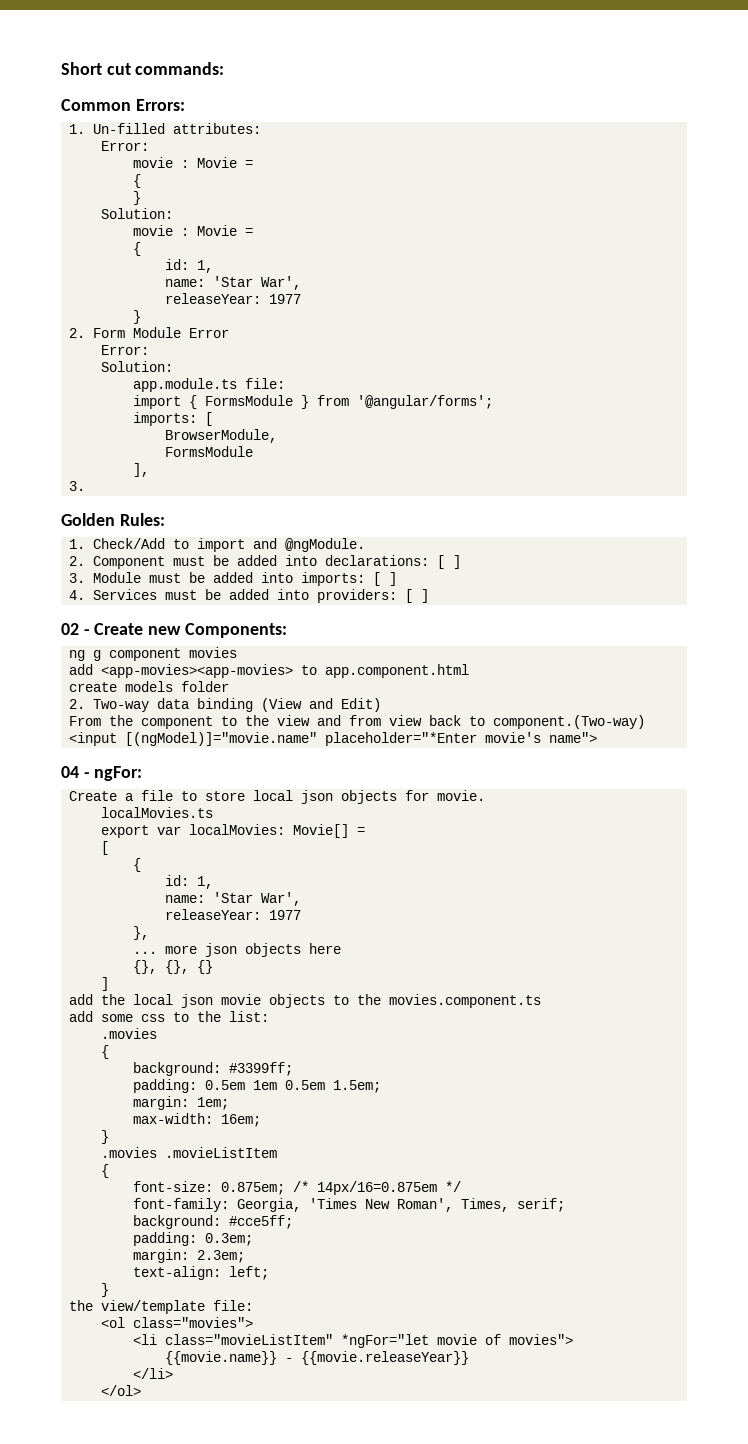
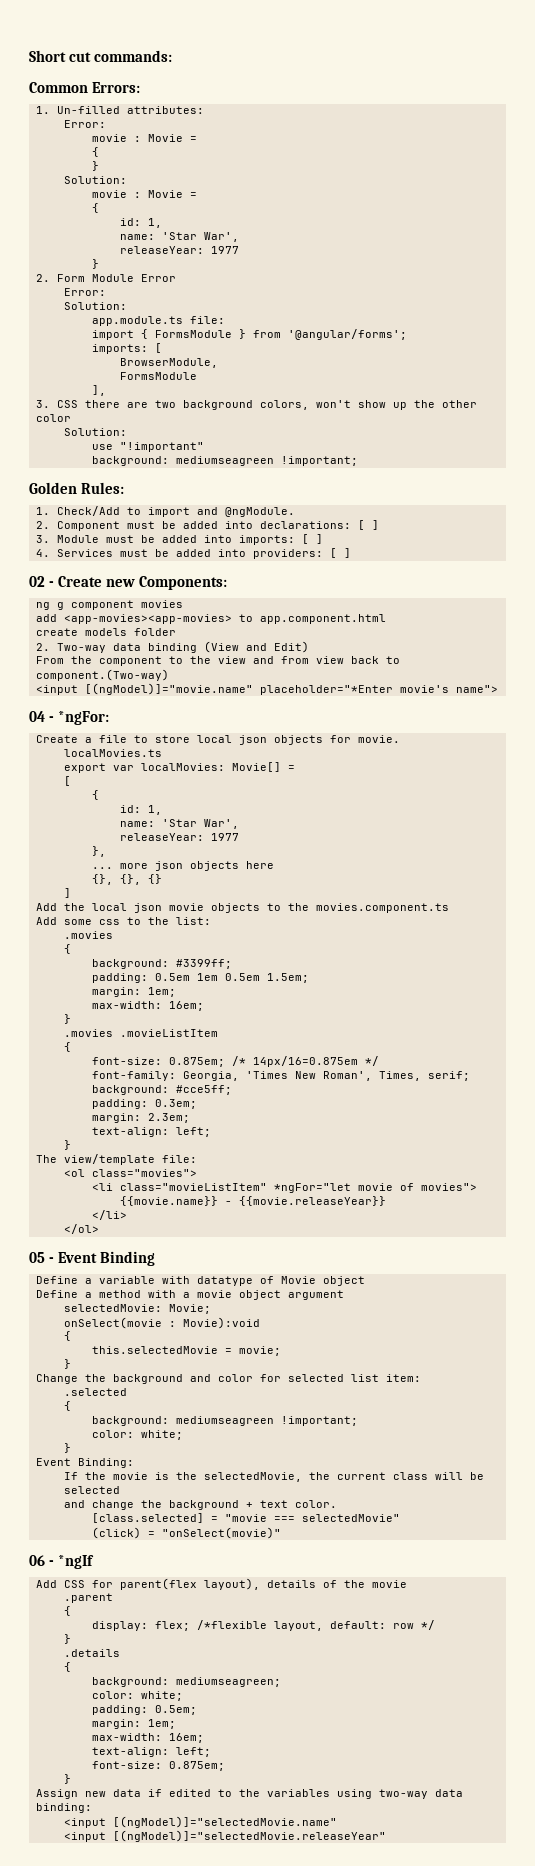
(86, 486) none -> [57,400,478,410] [36,414,72,422] [64,428,128,436] [92,442,205,452] [92,456,359,466] CSS there are two background colors, won't show up the other color // Solution: // use "!important" // background: mediumseagreen !important;
[94,766,143,781] ngFor: -> [58,711,110,725] *ngFor:
[69,994,94,1005] add -> [36,903,58,911] Add
[69,1011,94,1022] add -> [36,917,58,925] Add
[69,1300,94,1311] the -> [36,1155,58,1163] The
(142, 1390) none -> [29,1251,156,1266] [36,1276,366,1286] [36,1290,345,1300] [64,1304,212,1314] [64,1317,261,1329] [64,1331,72,1341] [92,1346,282,1356] [64,1359,72,1369] [36,1374,422,1384] [64,1388,128,1396] [64,1401,72,1411] [92,1416,359,1426] [92,1430,184,1440] [64,1443,72,1453] [36,1458,135,1468] [64,1472,485,1482] [64,1486,121,1494] [64,1500,338,1510] [92,1513,401,1523] [92,1527,282,1539] [29,1555,95,1569] [36,1578,408,1590] [64,1593,114,1603] [64,1606,72,1616] [92,1620,436,1631] [64,1634,72,1644] [64,1649,121,1657] [64,1662,72,1672] [92,1677,282,1687] [92,1691,184,1701] [92,1705,198,1715] [92,1719,177,1729] [92,1733,205,1743] [92,1747,212,1757] [92,1761,226,1771] [64,1774,72,1784] [36,1789,464,1799] [36,1803,93,1813] [64,1816,338,1828] [64,1830,387,1842] // 05 - Event Binding // Define a variable with datatype of Movie object // Define a method with a movie object argument // selectedMovie: Movie; // onSelect(movie : Movie):void // { // this.selectedMovie = movie; // } // Change the background and color for selected list item: // .selected // { // background: mediumseagreen !important; // color: white; // } // Event Binding: // If the movie is the selectedMovie, the current class will be selected // and change the background + text color. // [class.selected] = "movie === selectedMovie" // (click) = "onSelect(movie)" // 06 - *ngIf // Add CSS for parent(flex layout), details of the movie // .parent // { // display: flex; /*flexible layout, default: row */ // } // .details // { // background: mediumseagreen; // color: white; // padding: 0.5em; // margin: 1em; // max-width: 16em; // text-align: left; // font-size: 0.875em; // } // Assign new data if edited to the variables using two-way data binding: // <input [(ngModel)]="selectedMovie.name" // <input [(ngModel)]="selectedMovie.releaseYear"

